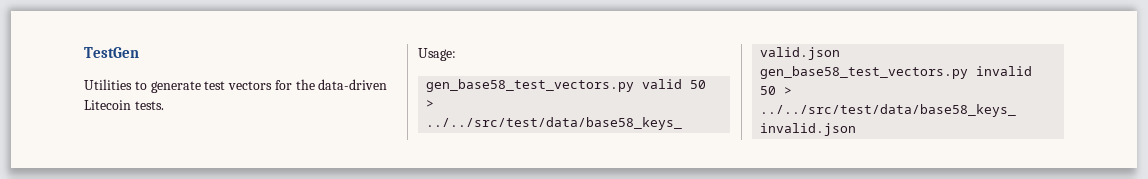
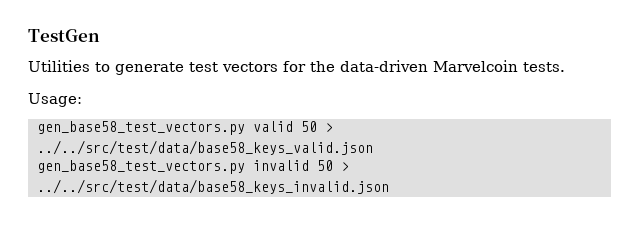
[84,100,131,110] Litecoin -> [433,60,518,72] Marvelcoin

